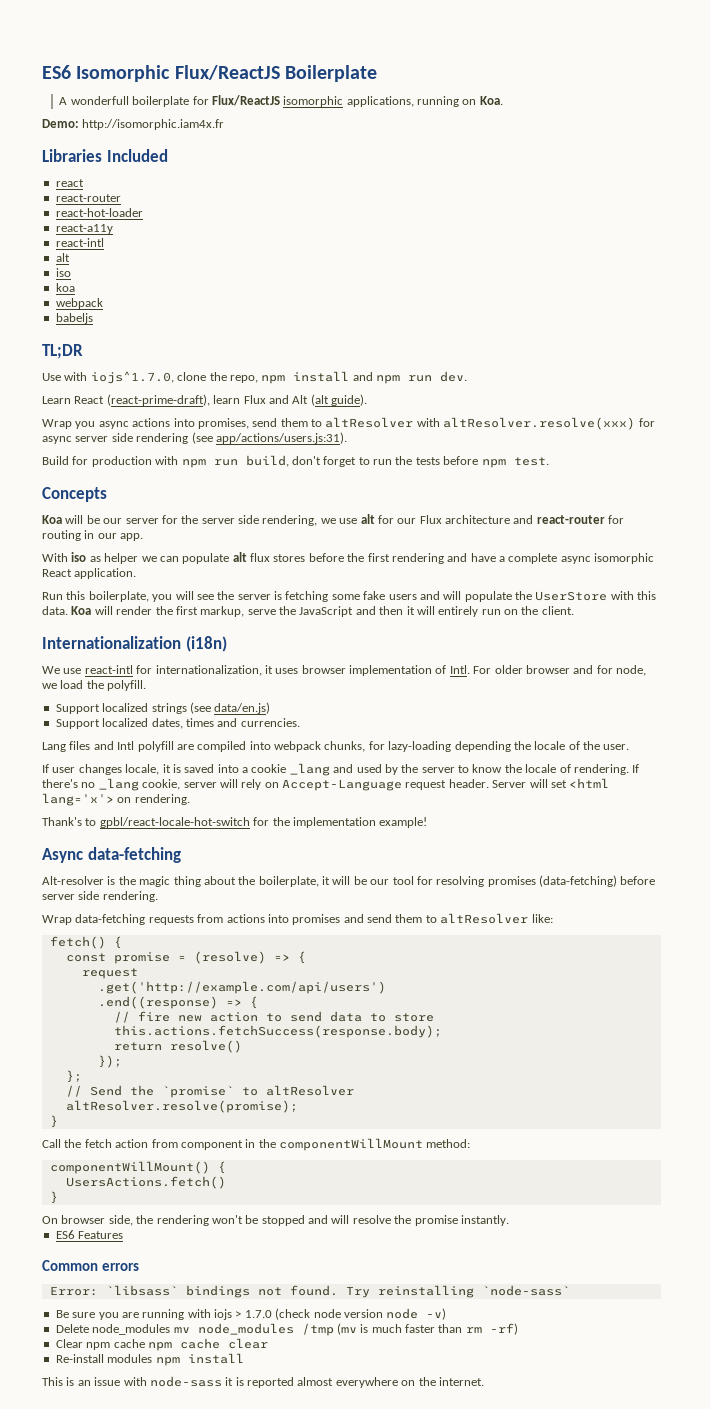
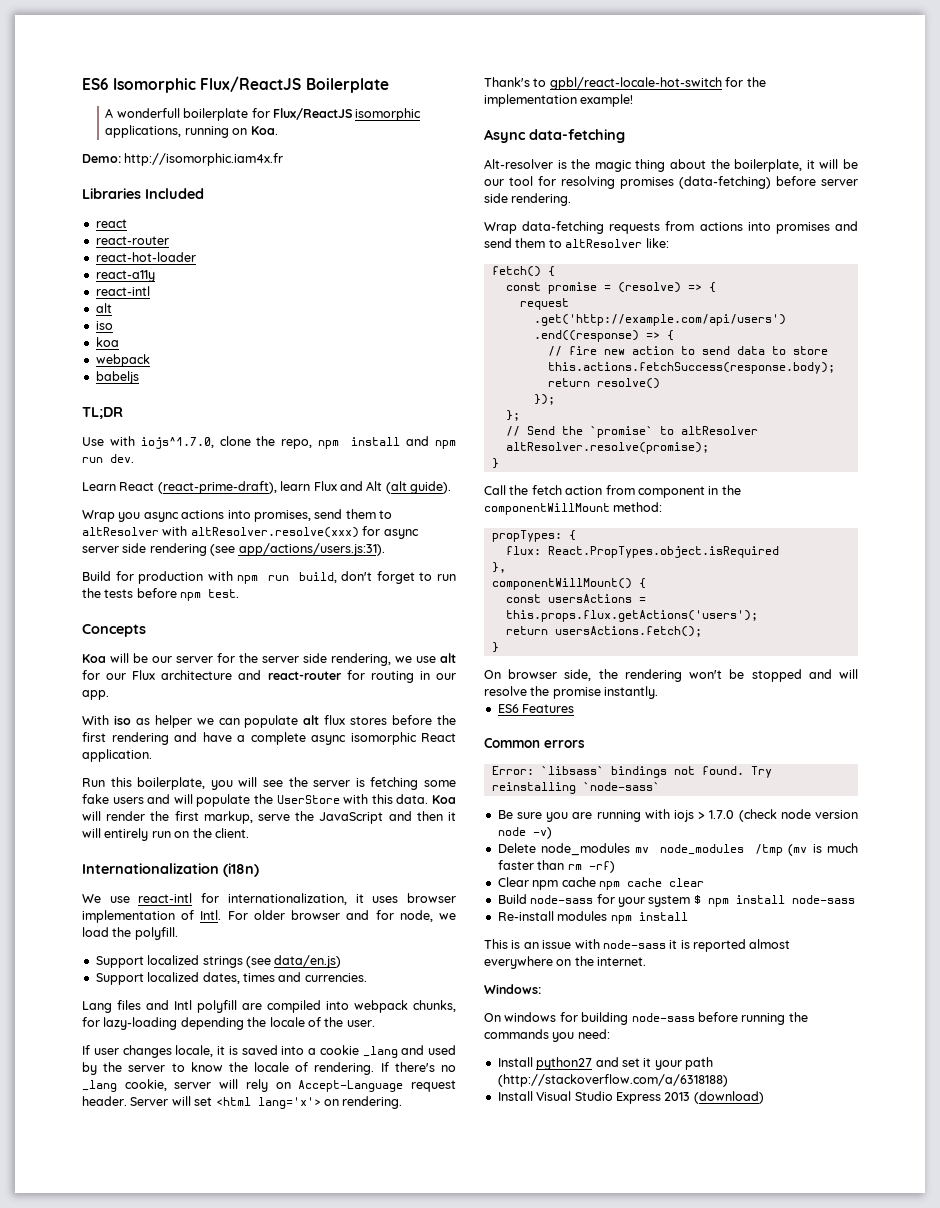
[49,1161,226,1174] [65,1176,226,1189] componentWillMount() { // UsersActions.fetch() -> [491,530,576,542] [505,546,779,558] [491,562,506,573] [491,578,646,590] [505,594,646,603] [505,610,758,622] [505,626,702,637] propTypes: { // flux: React.PropTypes.object.isRequired // }, // componentWillMount() { // const usersActions = this.props.flux.getActions('users'); // return usersActions.fetch();
(268, 1343) none -> [497,894,855,907] // Build node-sass for your system $ npm install node-sass
(484, 1381) none -> [484,984,541,994] [484,1012,808,1025] [484,1029,610,1042] [497,1057,713,1070] [497,1074,728,1087] [497,1091,764,1104] // Windows: // On windows for building node-sass before running the commands you need: // Install python27 and set it your path (http://stackoverflow.com/a/6318188) // Install Visual Studio Express 2013 (download)

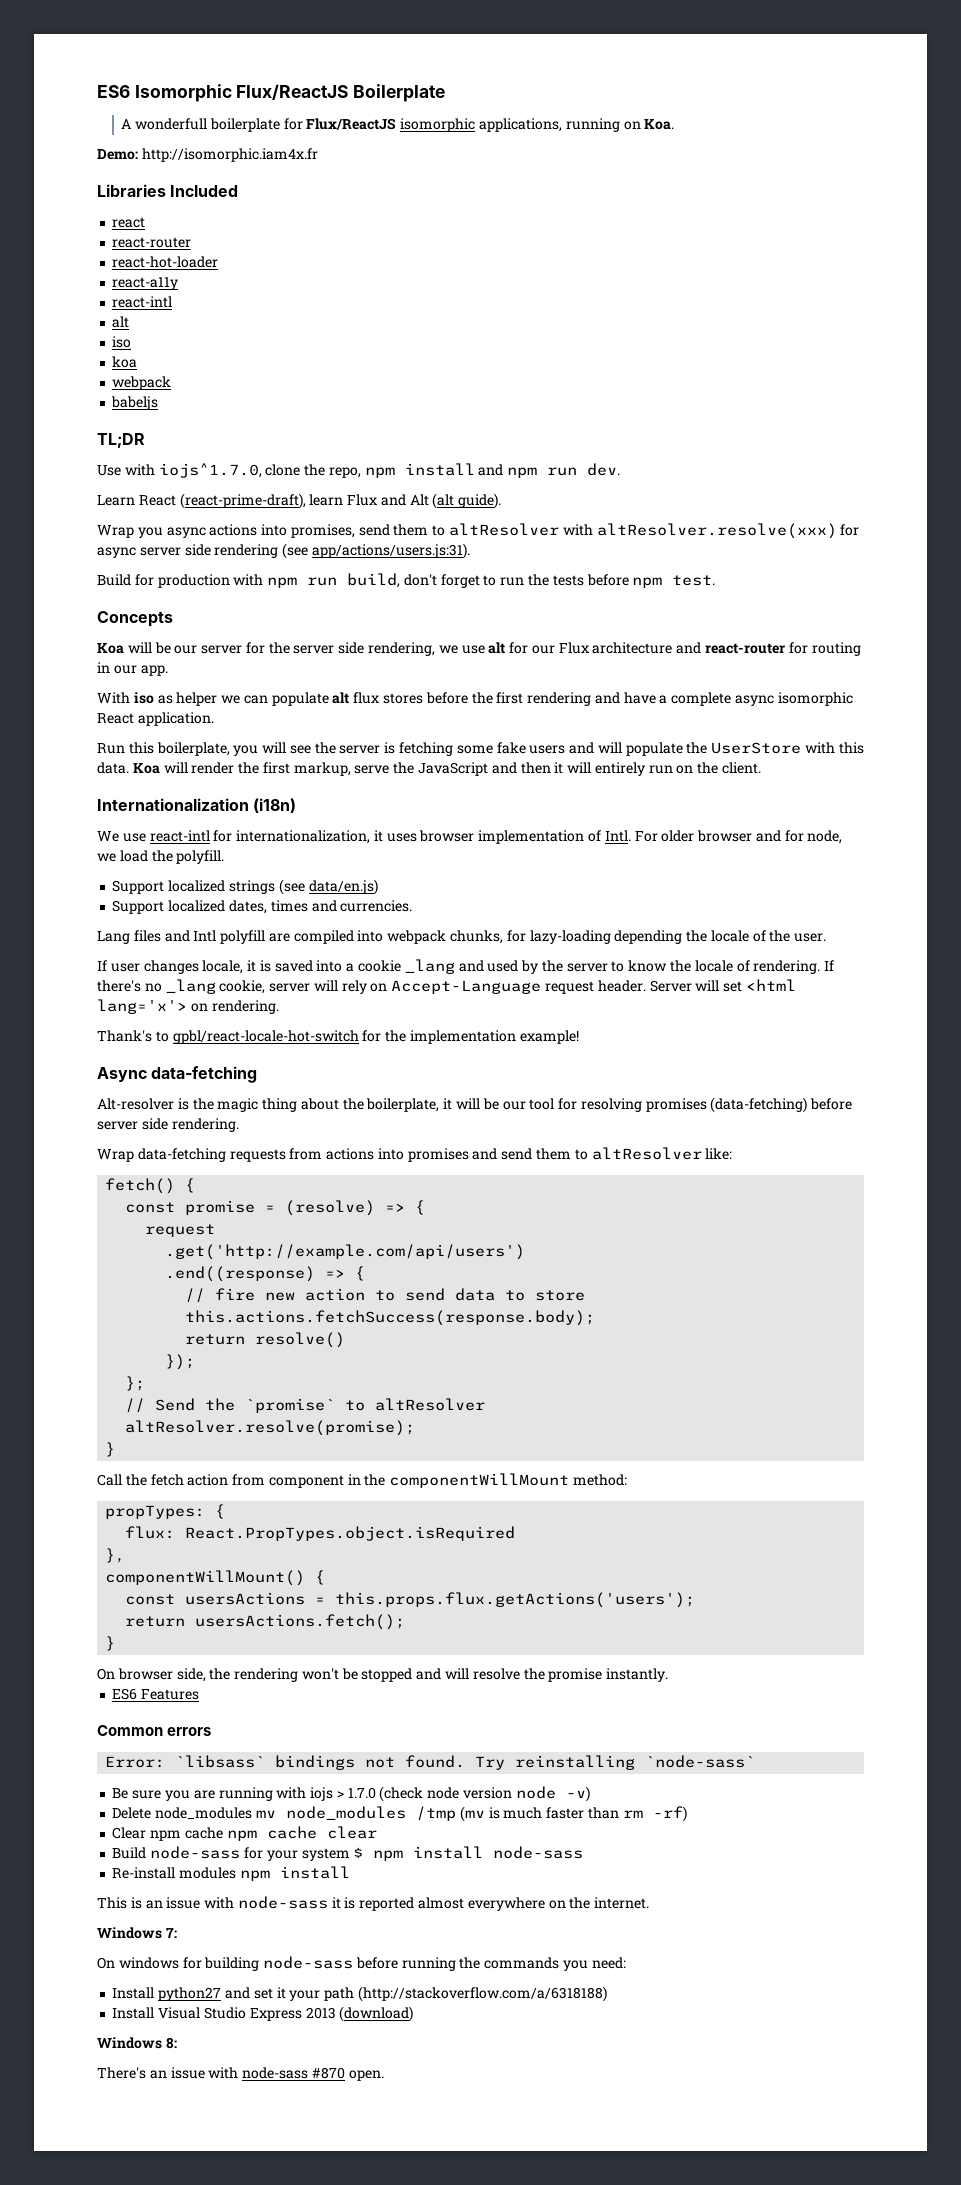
[484,984,541,994] Windows: -> [97,1927,177,1939] Windows 7:
(764, 1097) none -> [97,2037,177,2049] [97,2067,384,2081] // Windows 8: // There's an issue with node-sass #870 open.

